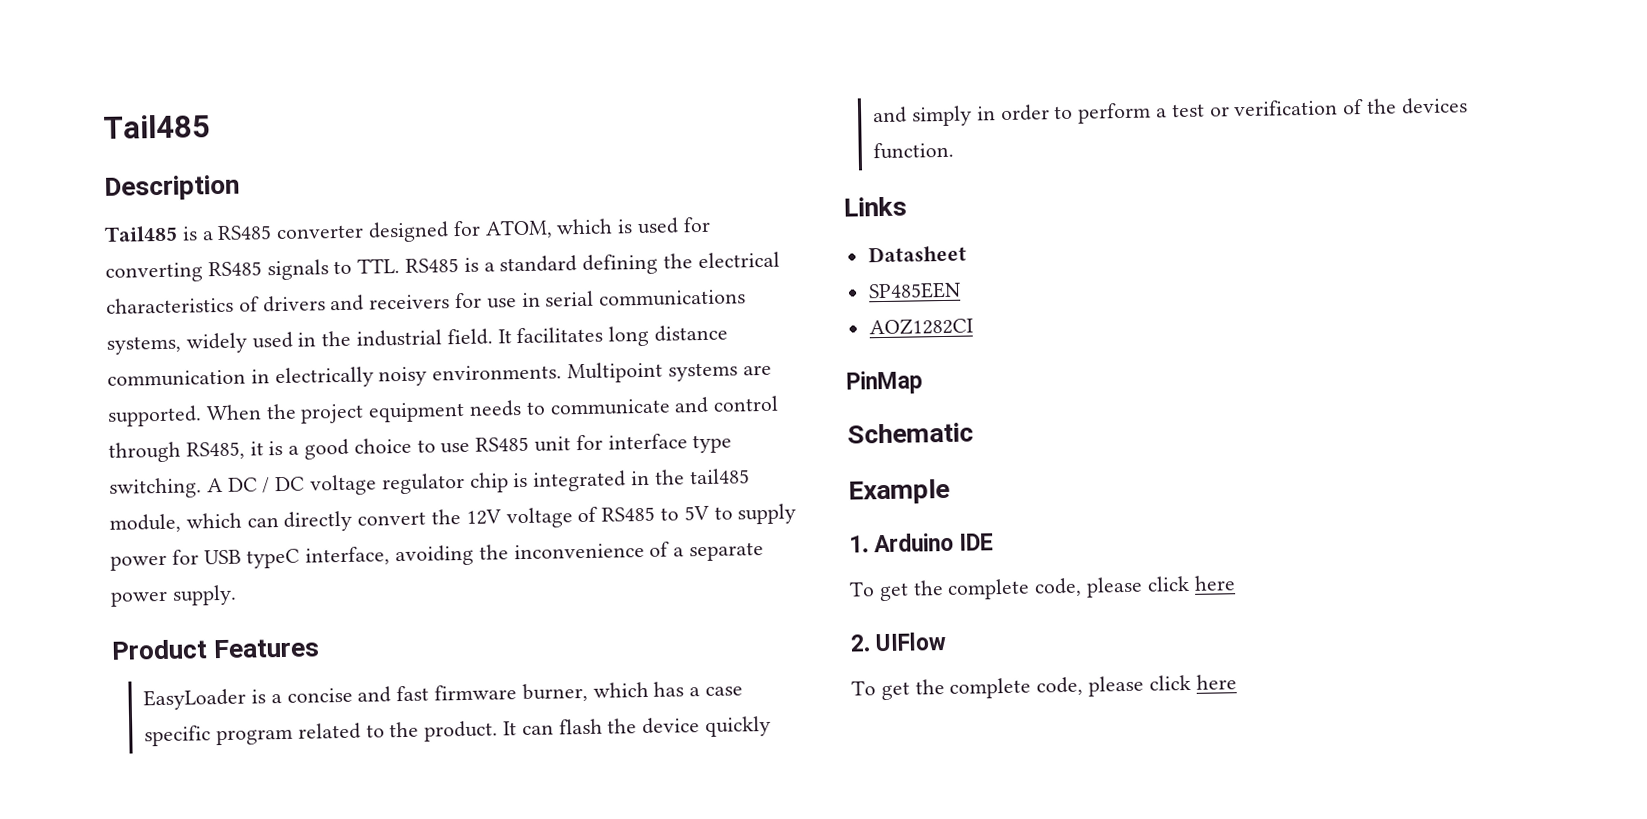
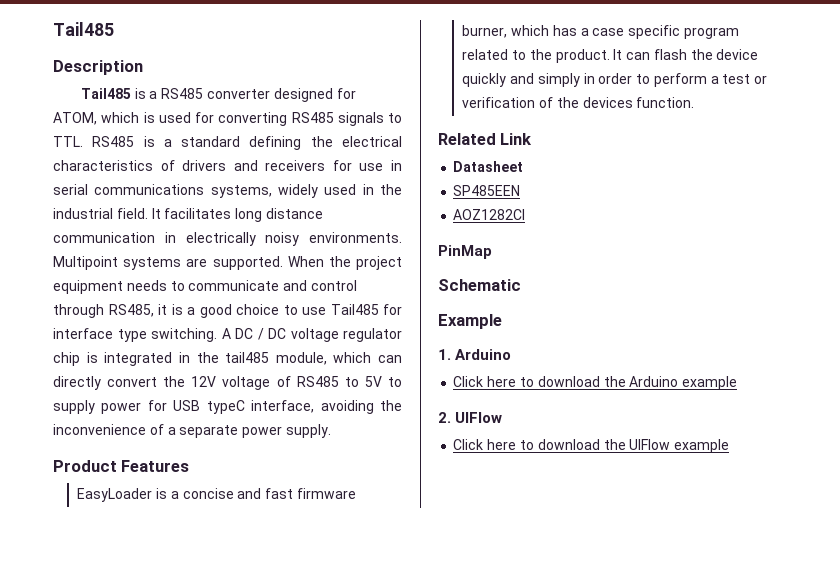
[475,436,572,452] RS485 unit -> [330,304,379,315] Tail485
[843,196,907,217] Links -> [438,133,533,145] Related Link
[959,533,995,551] [849,575,1236,602] [850,631,948,652] [851,674,1237,701] IDE // To get the complete code, please click here // 2. UIFlow // To get the complete code, please click here -> [453,376,738,390] [438,412,503,423] [453,439,730,453] // Click here to download the Arduino example // 2. UIFlow // Click here to download the UIFlow example

